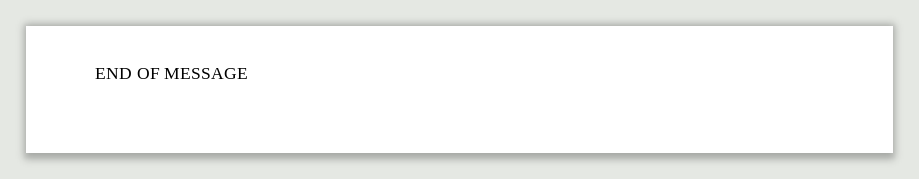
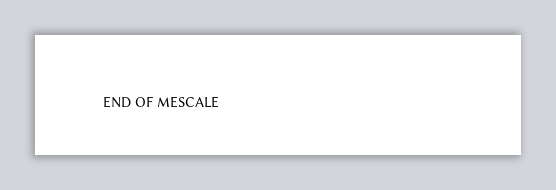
[164,68,249,79] MESSAGE -> [157,96,219,108] MESCALE

